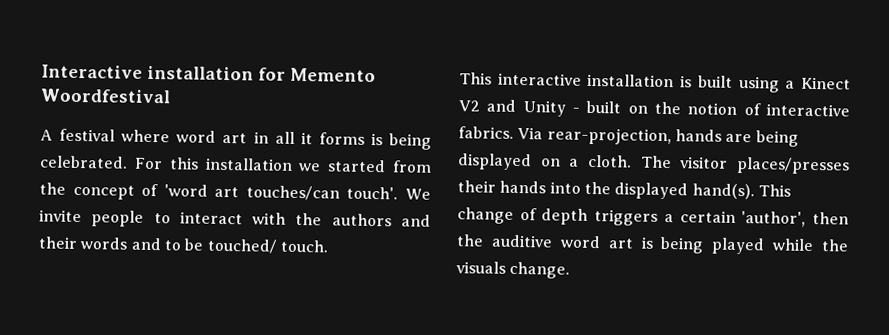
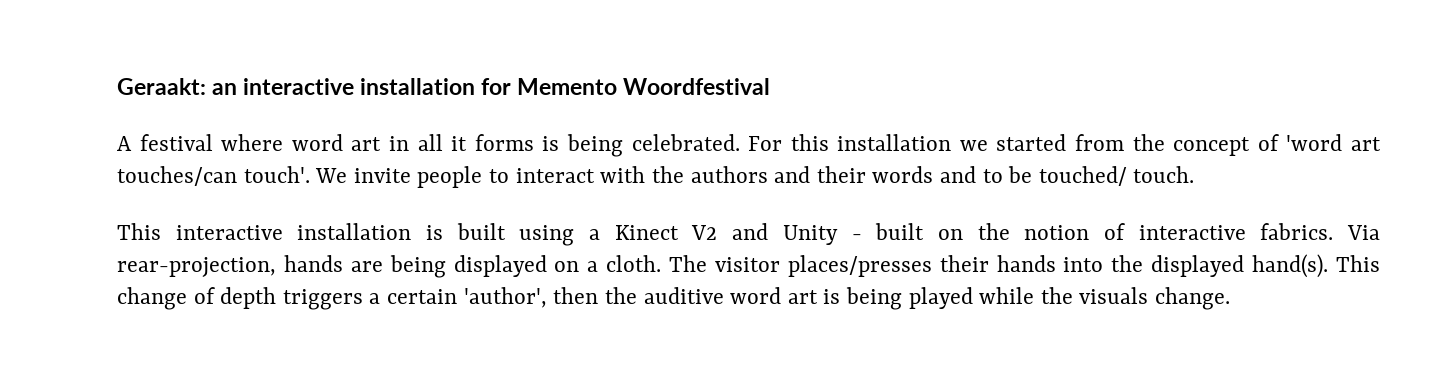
[41,64,143,79] Interactive -> [117,78,355,95] Geraakt: an interactive

